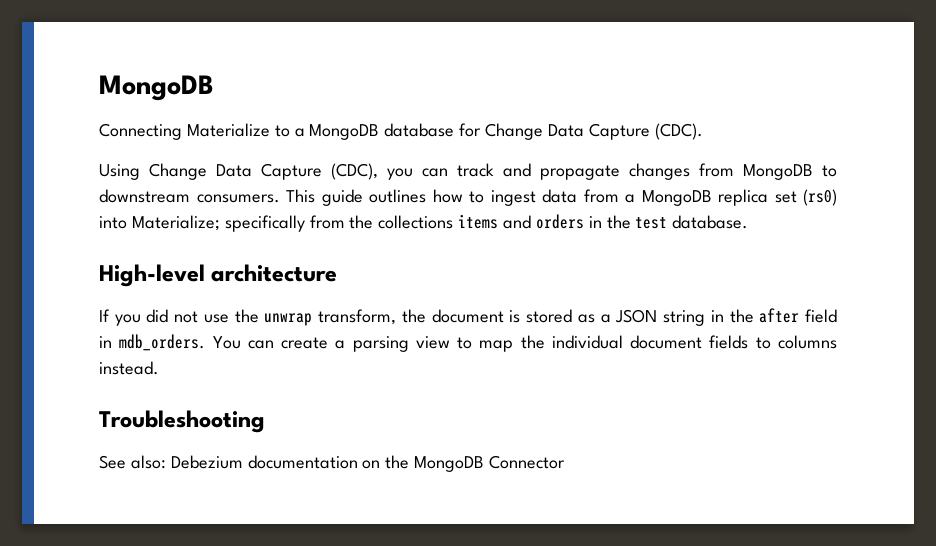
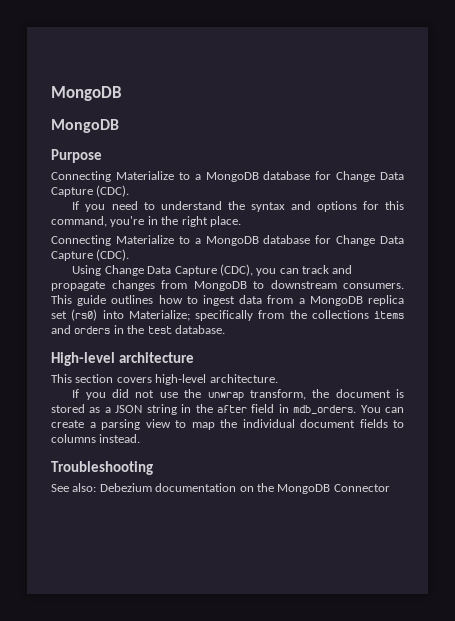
[99,75,214,101] MongoDB -> [51,86,122,101] [51,119,119,133] [51,149,102,163] [51,171,404,182] [51,185,130,197] [72,201,404,212] [51,216,241,227] MongoDB // MongoDB // Purpose // Connecting Materialize to a MongoDB database for Change Data Capture (CDC). // If you need to understand the syntax and options for this command, you're in the right place.
(338, 273) none -> [51,374,278,385] // This section covers high-level architecture.

